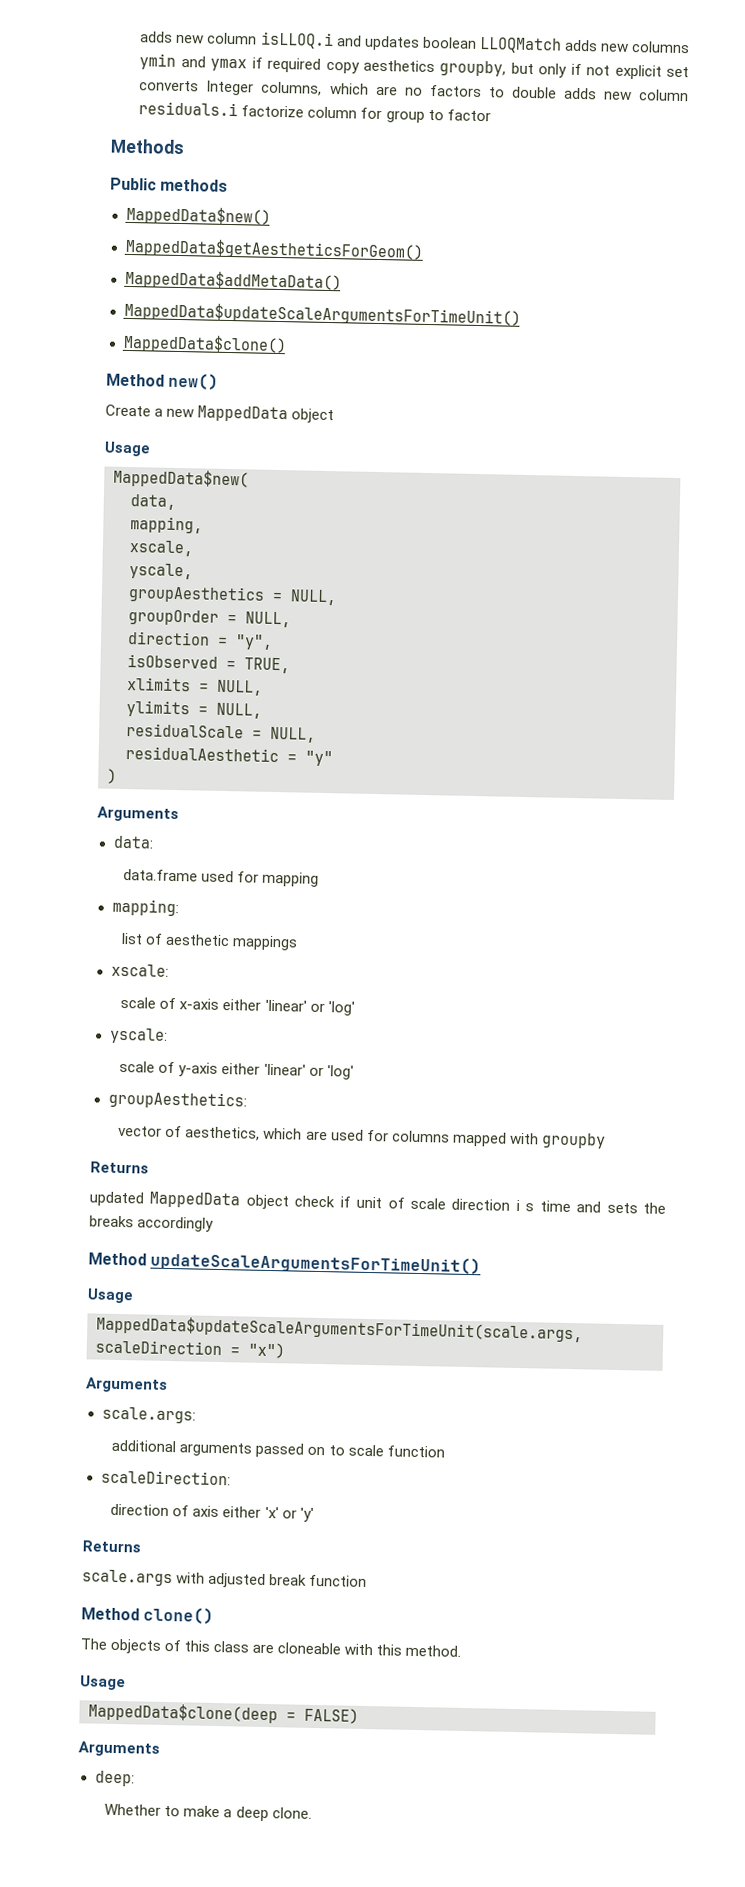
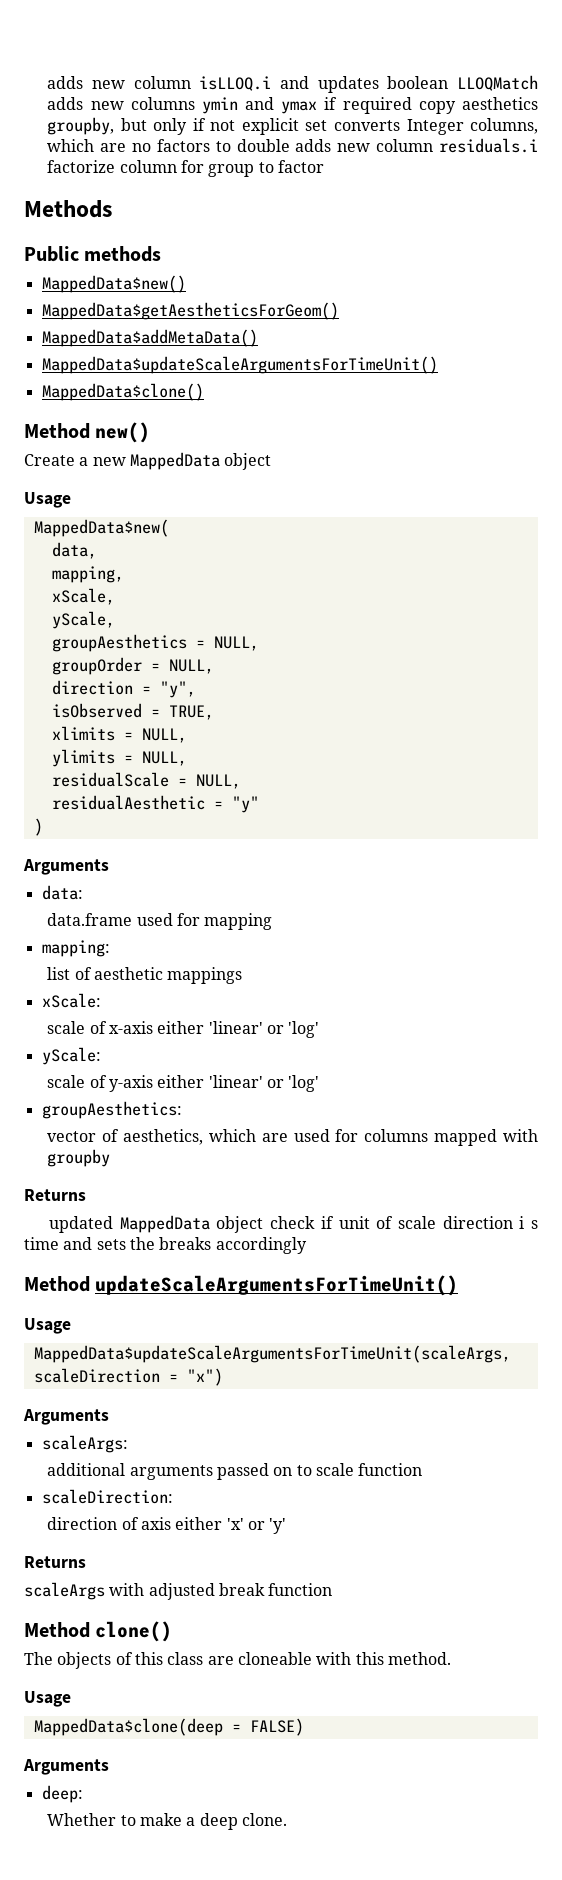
[129,540,194,557] [129,563,193,580] xscale, // yscale, -> [51,588,115,605] [51,611,115,629] xScale, // yScale,
[110,963,169,977] xscale: -> [41,993,101,1008] xScale:
[108,1027,168,1044] yscale: -> [41,1047,101,1065] yScale:
[96,1315,583,1343] MappedData$updateScaleArgumentsForTimeUnit(scale.args, -> [33,1345,511,1363] MappedData$updateScaleArgumentsForTimeUnit(scaleArgs,
[101,1406,196,1424] scale.args: -> [41,1435,128,1453] scaleArgs:
[82,1569,173,1587] scale.args -> [24,1582,105,1600] scaleArgs

